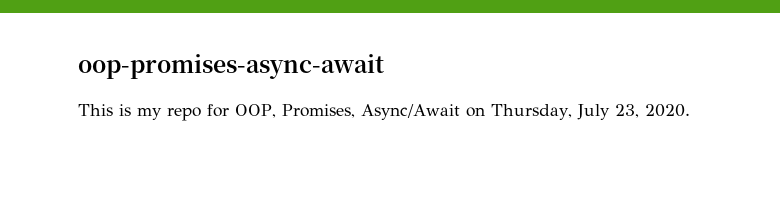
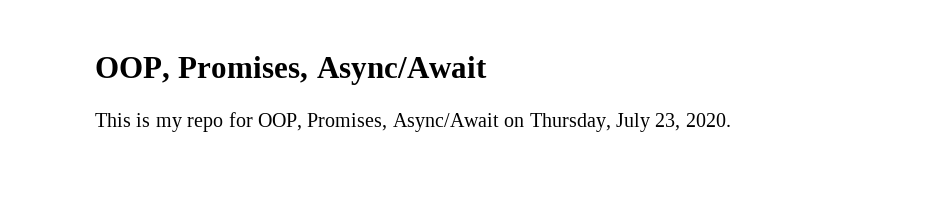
[78,54,384,79] oop-promises-async-await -> [95,56,487,85] OOP, Promises, Async/Await

